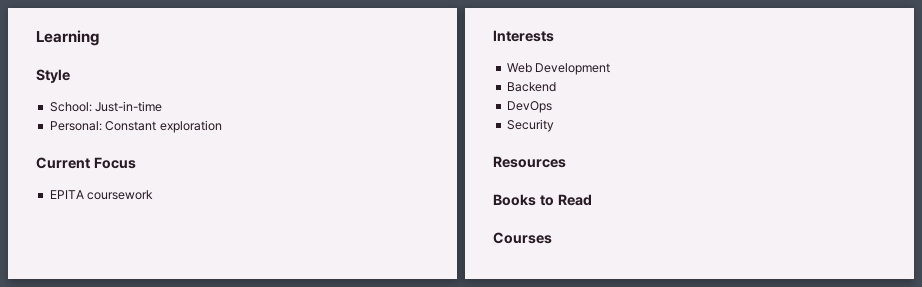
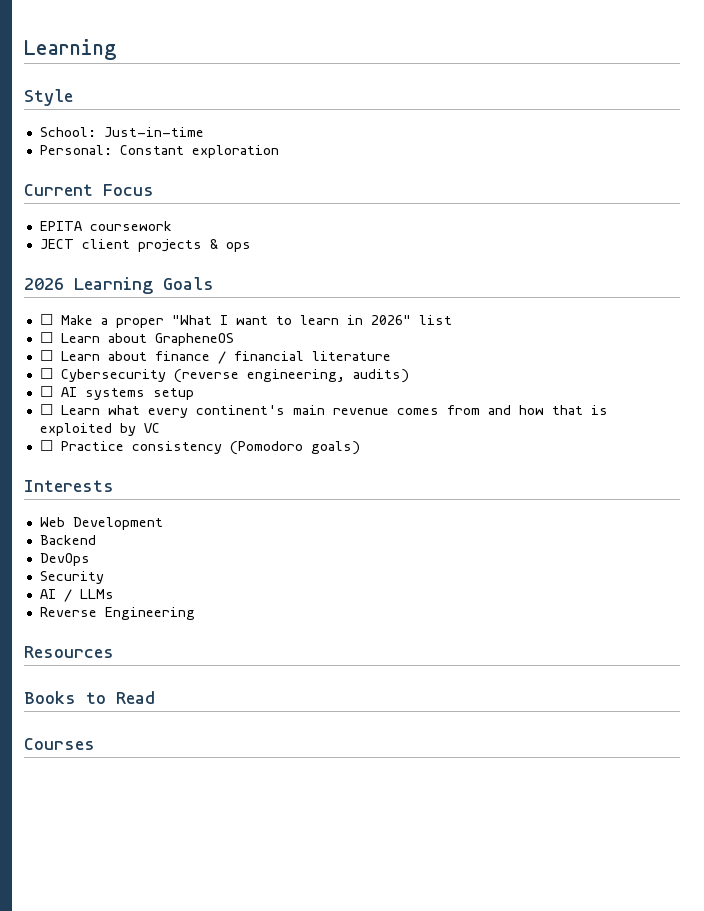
(154, 195) none -> [39,239,251,252] [24,277,214,294] [39,314,452,328] [39,332,234,346] [39,350,391,364] [39,368,409,383] [39,386,194,400] [39,404,608,418] [39,423,160,436] [39,440,360,455] // JECT client projects & ops // 2026 Learning Goals // ☐ Make a proper "What I want to learn in 2026" list // ☐ Learn about GrapheneOS // ☐ Learn about finance / financial literature // ☐ Cybersecurity (reverse engineering, audits) // ☐ AI systems setup // ☐ Learn what every continent's main revenue comes from and how that is exploited by VC // ☐ Practice consistency (Pomodoro goals)
(554, 125) none -> [39,589,114,602] [39,607,195,620] // AI / LLMs // Reverse Engineering

